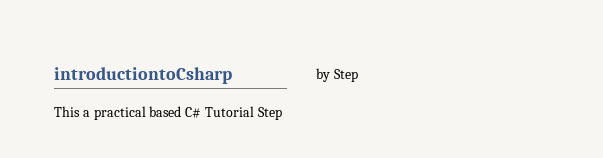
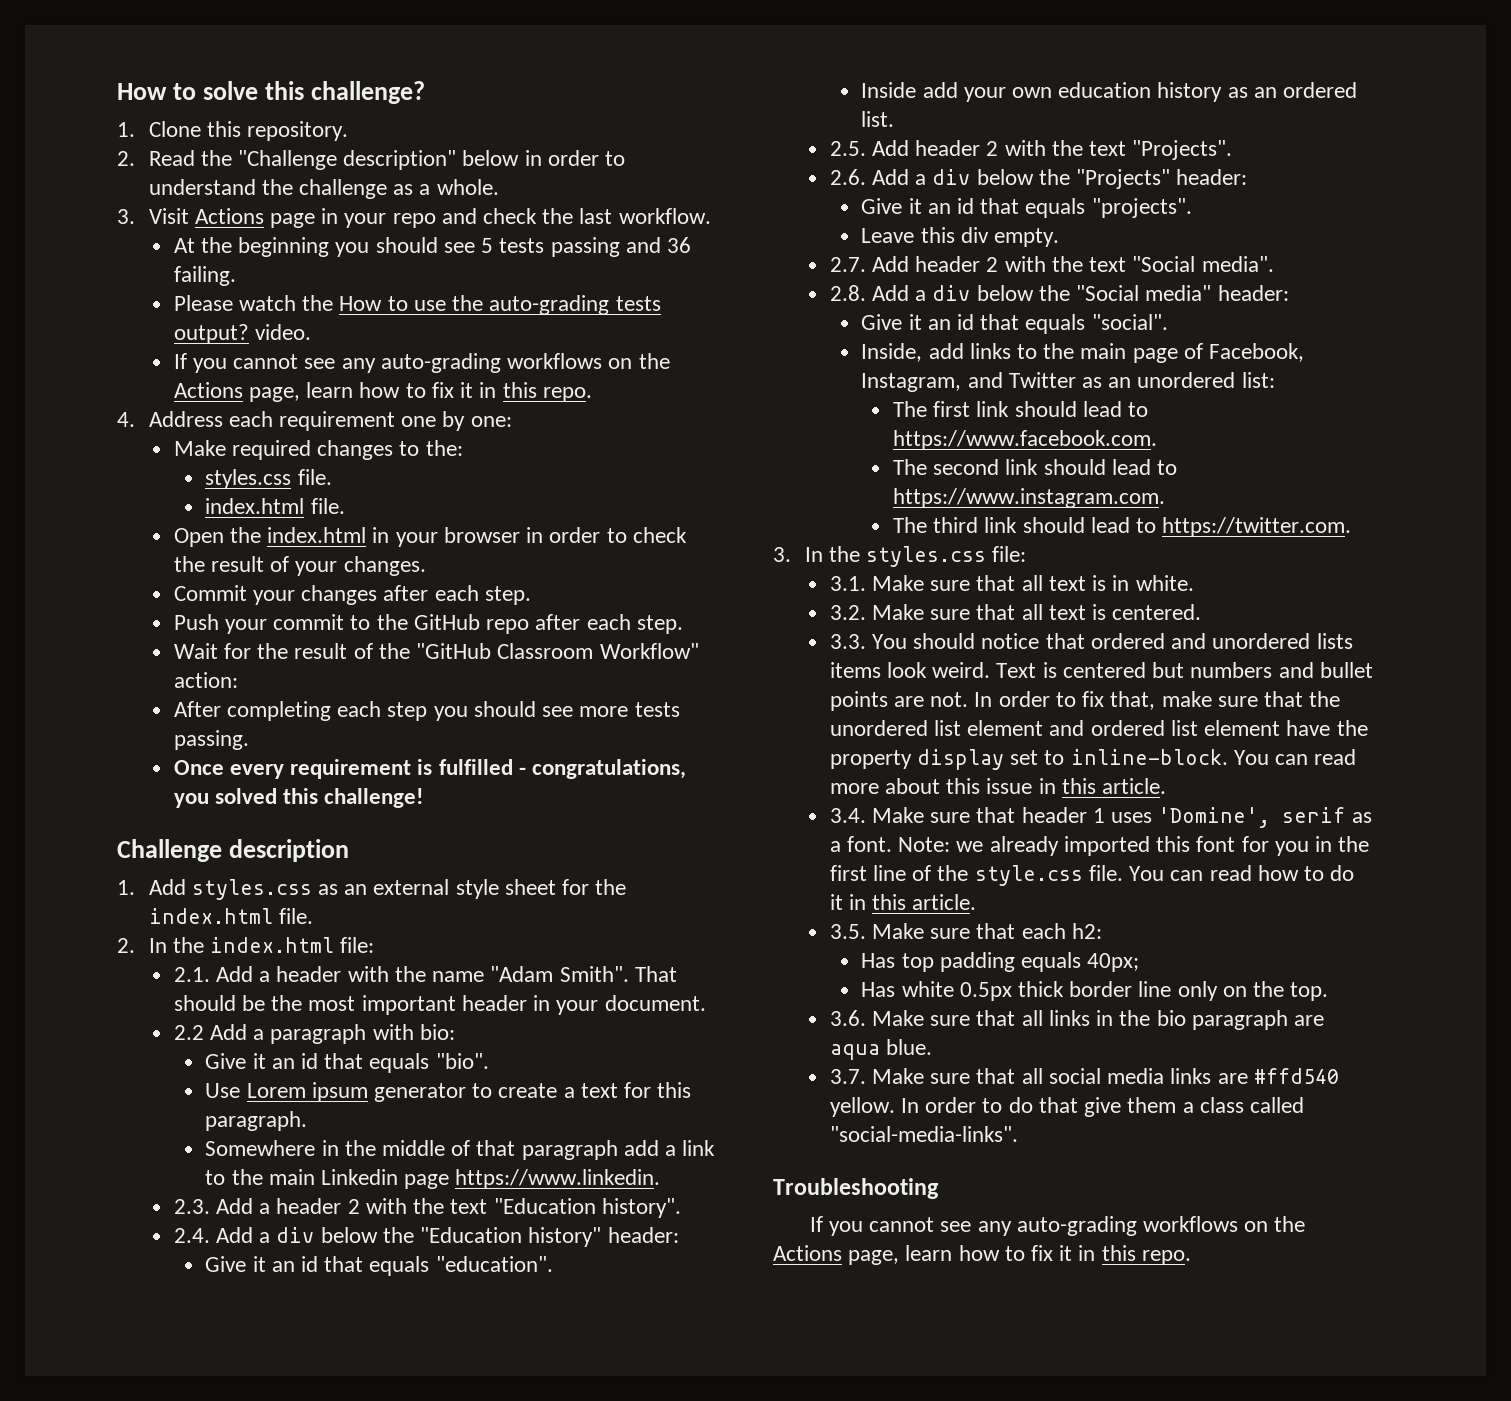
[54,67,232,84] [54,106,282,120] [316,68,358,82] introductiontoCsharp // This a practical based C# Tutorial Step by Step -> [117,81,425,104] [117,121,348,141] [117,150,625,170] [148,179,499,199] [117,208,711,228] [173,237,691,257] [173,266,236,286] [173,295,661,315] [173,324,312,344] [173,353,670,373] [173,382,592,402] [117,411,512,431] [173,440,463,460] [205,469,332,489] [205,498,345,514] [173,527,687,547] [173,556,426,576] [173,585,531,605] [173,614,683,634] [173,643,699,659] [173,672,238,688] [173,701,680,721] [173,730,249,750] [173,759,687,779] [173,788,424,808] [117,839,349,862] [117,879,627,900] [148,908,313,924] [117,937,375,953] [173,966,677,982] [173,995,706,1015] [173,1024,455,1044] [205,1053,489,1073] [205,1082,692,1102] [205,1111,308,1131] [205,1140,716,1160] [205,1169,661,1189] [173,1198,681,1218] [173,1227,679,1247] [205,1256,553,1276] [861,82,1358,102] [861,111,895,127] [829,140,1233,160] [829,169,1248,189] [861,198,1192,218] [861,227,1059,247] [829,256,1274,272] [829,285,1289,301] [861,314,1168,334] [861,343,1305,363] [861,372,1275,392] [892,401,1148,417] [892,430,1157,450] [892,459,1177,475] [892,488,1165,508] [892,517,1352,537] [773,546,1027,567] [829,575,1194,591] [829,604,1202,620] [829,633,1353,649] [829,662,1373,678] [829,691,1341,711] [829,720,1368,736] [829,749,1357,770] [829,778,1167,794] [829,807,1372,828] [829,836,1370,856] [829,865,1355,886] [829,894,977,910] [829,923,1102,939] [861,952,1140,972] [861,981,1329,1001] [829,1010,1324,1030] [829,1039,933,1060] [829,1068,1339,1084] [829,1097,1304,1117] [829,1126,1018,1142] [773,1178,939,1199] [809,1216,1306,1236] [773,1245,1191,1265] How to solve this challenge? // 1. Clone this repository. // 2. Read the "Challenge description" below in order to understand the challenge as a whole. // 3. Visit Actions page in your repo and check the last workflow. // At the beginning you should see 5 tests passing and 36 failing. // Please watch the How to use the auto-grading tests output? video. // If you cannot see any auto-grading workflows on the Actions page, learn how to fix it in this repo. // 4. Address each requirement one by one: // Make required changes to the: // styles.css file. // index.html file. // Open the index.html in your browser in order to check the result of your changes. // Commit your changes after each step. // Push your commit to the GitHub repo after each step. // Wait for the result of the "GitHub Classroom Workflow" action: // After completing each step you should see more tests passing. // Once every requirement is fulfilled - congratulations, you solved this challenge! // Challenge description // 1. Add styles.css as an external style sheet for the index.html file. // 2. In the index.html file: // 2.1. Add a header with the name "Adam Smith". That should be the most important header in your document. // 2.2 Add a paragraph with bio: // Give it an id that equals "bio". // Use Lorem ipsum generator to create a text for this paragraph. // Somewhere in the middle of that paragraph add a link to the main Linkedin page https://www.linkedin. // 2.3. Add a header 2 with the text "Education history". // 2.4. Add a div below the "Education history" header: // Give it an id that equals "education". // Inside add your own education history as an ordered list. // 2.5. Add header 2 with the text "Projects". // 2.6. Add a div below the "Projects" header: // Give it an id that equals "projects". // Leave this div empty. // 2.7. Add header 2 with the text "Social media". // 2.8. Add a div below the "Social media" header: // Give it an id that equals "social". // Inside, add links to the main page of Facebook, Instagram, and Twitter as an unordered list: // The first link should lead to https://www.facebook.com. // The second link should lead to https://www.instagram.com. // The third link should lead to https://twitter.com. // 3. In the styles.css file: // 3.1. Make sure that all text is in white. // 3.2. Make sure that all text is centered. // 3.3. You should notice that ordered and unordered lists items look weird. Text is centered but numbers and bullet points are not. In order to fix that, make sure that the unordered list element and ordered list element have the property display set to inline-block. You can read more about this issue in this article. // 3.4. Make sure that header 1 uses 'Domine', serif as a font. Note: we already imported this font for you in the first line of the style.css file. You can read how to do it in this article. // 3.5. Make sure that each h2: // Has top padding equals 40px; // Has white 0.5px thick border line only on the top. // 3.6. Make sure that all links in the bio paragraph are aqua blue. // 3.7. Make sure that all social media links are #ffd540 yellow. In order to do that give them a class called "social-media-links". // Troubleshooting // If you cannot see any auto-grading workflows on the Actions page, learn how to fix it in this repo.

